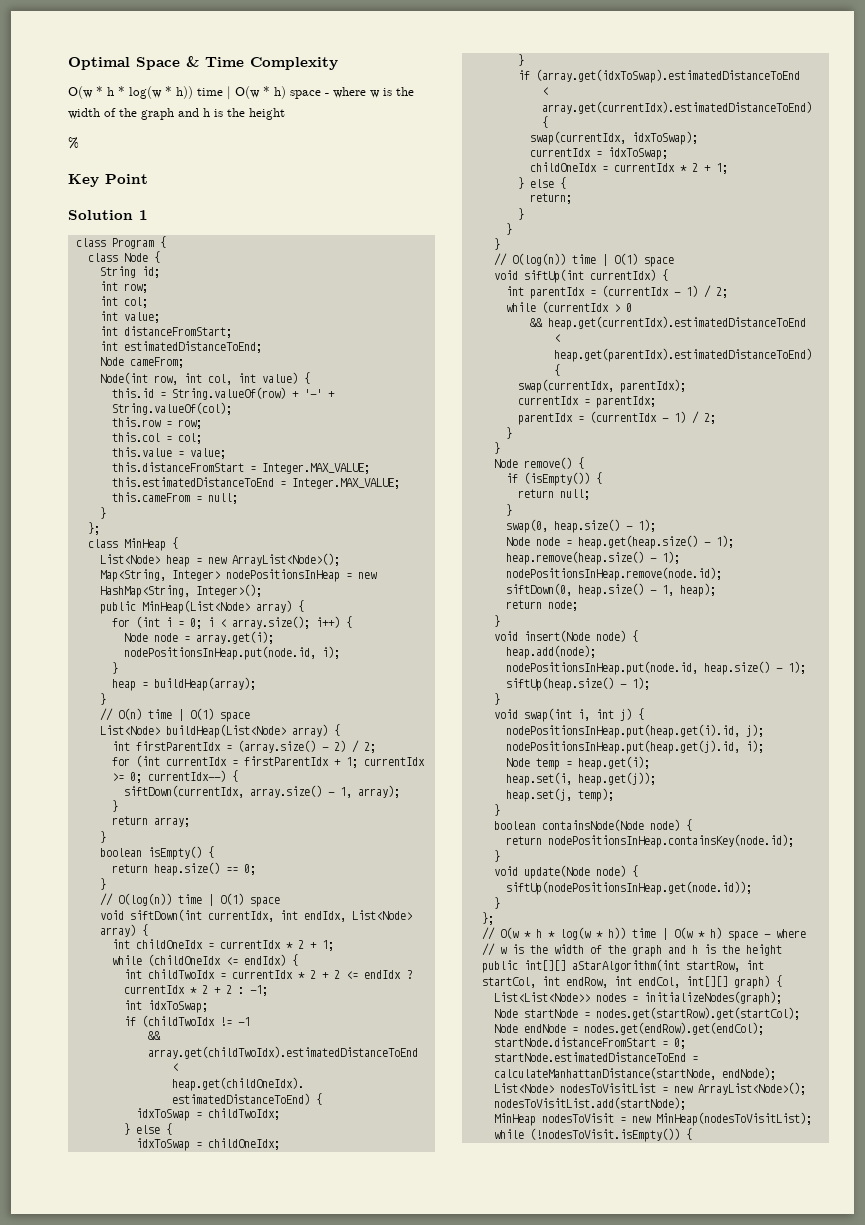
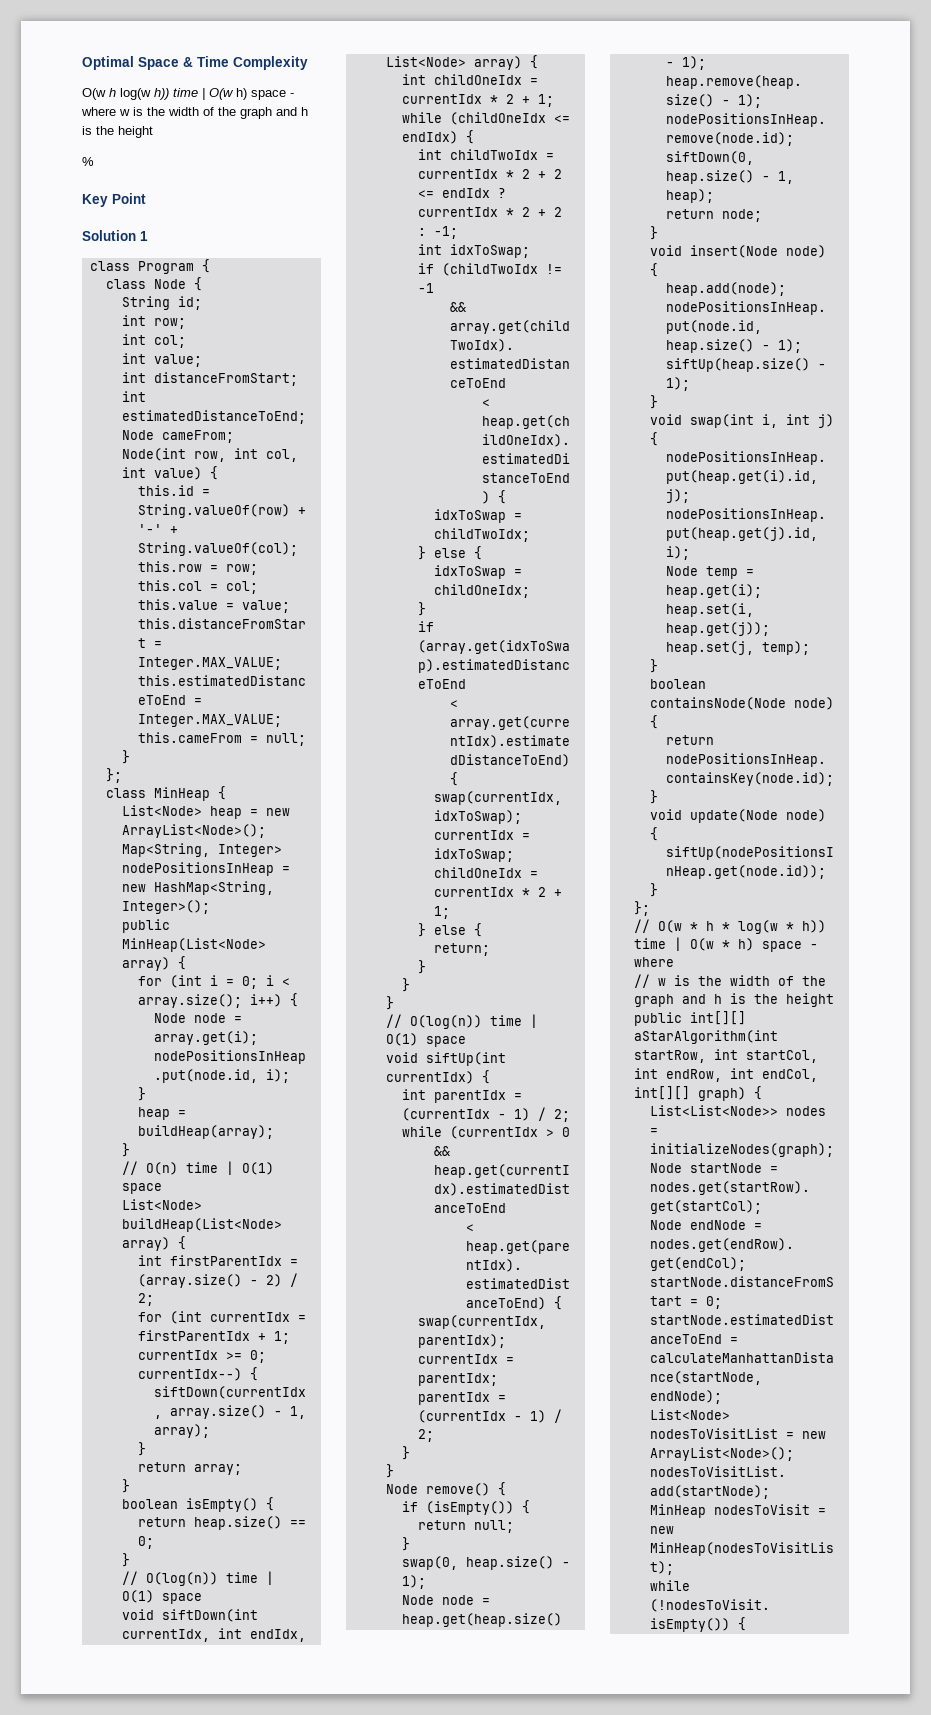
[96,86,270,100] * h * log(w * h)) time | O(w * -> [109,88,234,100] h log(w h)) time | O(w

